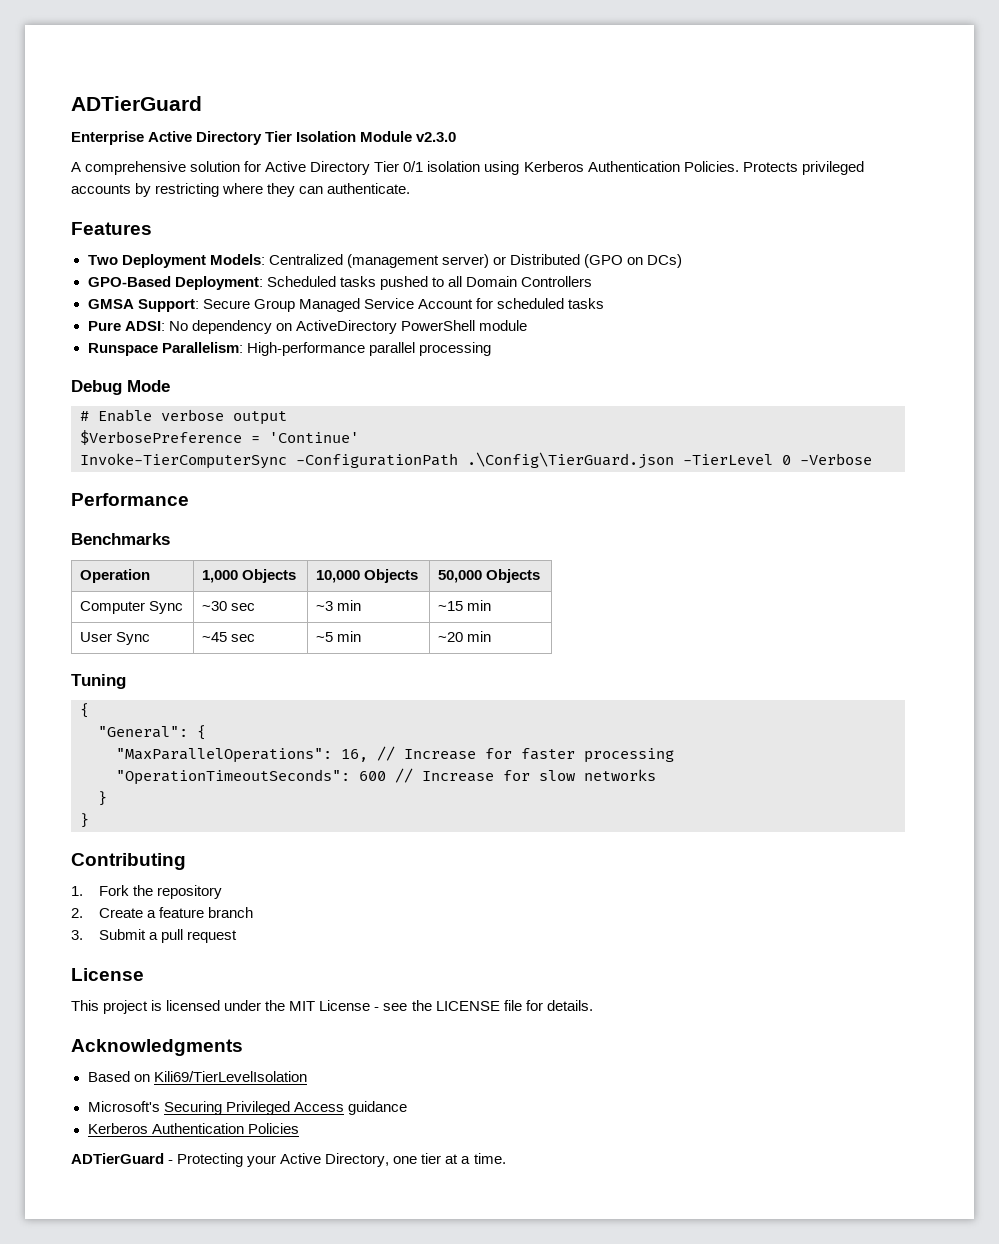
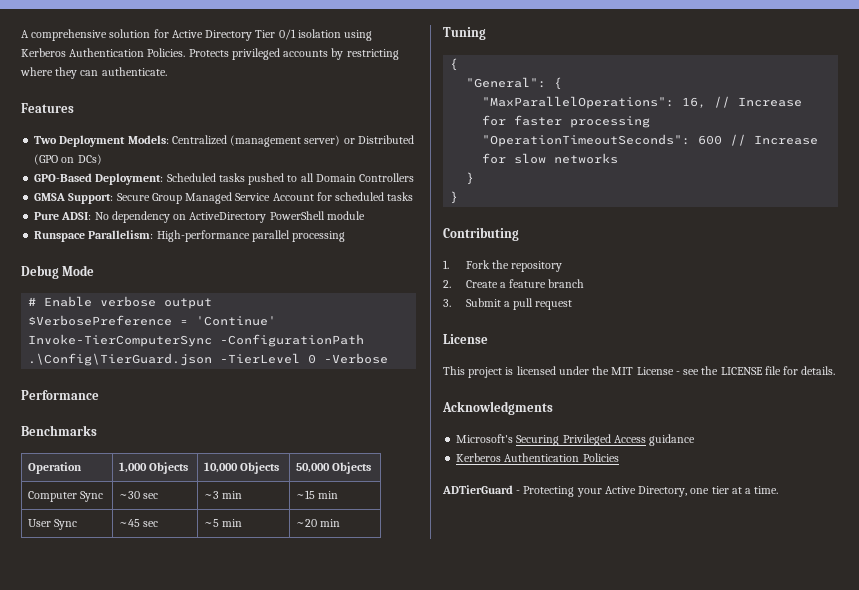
[71,96,202,111] [71,131,457,145] ADTierGuard // Enterprise Active Directory Tier Isolation Module v2.3.0 // -> (21, 34) none
[87,1071,307,1082] // Based on Kili69/TierLevelIsolation -> (553, 408) none

